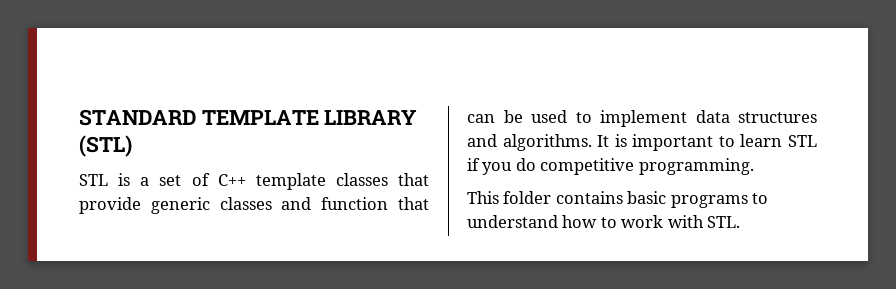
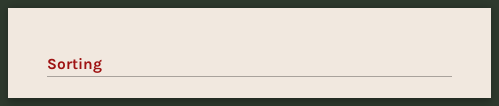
[79,109,418,126] [79,135,132,157] [79,173,429,190] [79,197,430,214] [467,110,817,127] [467,134,817,151] [467,158,754,175] [467,191,769,208] [467,215,741,228] STANDARD TEMPLATE LIBRARY (STL) // STL is a set of C++ template classes that provide generic classes and function that can be used to implement data structures and algorithms. It is important to learn STL if you do competitive programming. // This folder contains basic programs to understand how to work with STL. -> [47,57,102,73] Sorting

